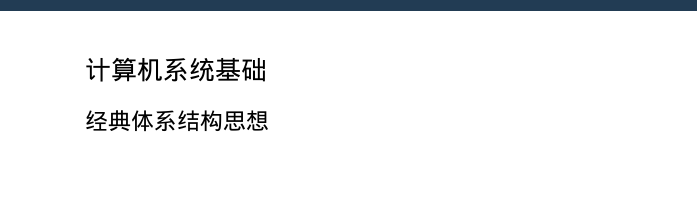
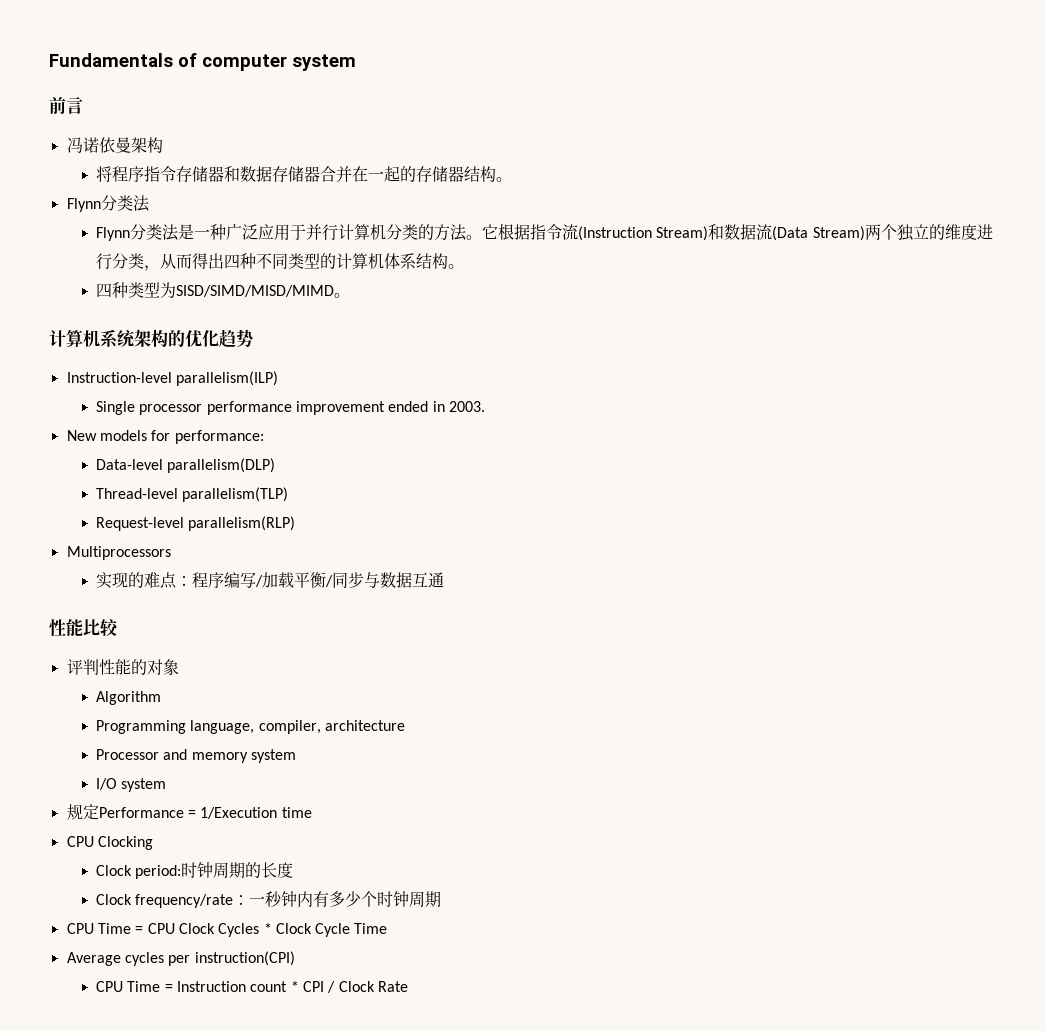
[85,57,267,82] [85,110,269,132] 计算机系统基础 // 经典体系结构思想 -> [49,53,356,71] [49,97,83,114] [66,137,163,153] [96,166,513,182] [66,195,150,212] [96,223,993,241] [96,253,465,271] [96,282,351,298] [49,329,253,348] [66,371,278,386] [96,401,486,415] [66,430,264,444] [96,458,276,473] [96,487,289,502] [96,516,296,531] [66,546,171,560] [96,572,445,589] [49,619,119,637] [66,659,179,676] [96,691,162,705] [96,720,406,734] [96,749,297,763] [96,778,167,792] [66,804,312,820] [66,836,153,850] [96,862,294,879] [96,891,442,908] [66,923,388,937] [66,951,295,966] [96,981,408,993] Fundamentals of computer system // 前言 // 冯诺依曼架构 // 将程序指令存储器和数据存储器合并在一起的存储器结构。 // Flynn分类法 // Flynn分类法是一种广泛应用于并行计算机分类的方法。它根据指令流(Instruction Stream)和数据流(Data Stream)两个独立的维度进行分类，从而得出四种不同类型的计算机体系结构。 // 四种类型为SISD/SIMD/MISD/MIMD。 // 计算机系统架构的优化趋势 // Instruction-level parallelism(ILP) // Single processor performance improvement ended in 2003. // New models for performance: // Data-level parallelism(DLP) // Thread-level parallelism(TLP) // Request-level parallelism(RLP) // Multiprocessors // 实现的难点：程序编写/加载平衡/同步与数据互通 // 性能比较 // 评判性能的对象 // Algorithm // Programming language, compiler, architecture // Processor and memory system // I/O system // 规定Performance = 1/Execution time // CPU Clocking // Clock period:时钟周期的长度 // Clock frequency/rate：一秒钟内有多少个时钟周期 // CPU Time = CPU Clock Cycles * Clock Cycle Time // Average cycles per instruction(CPI) // CPU Time = Instruction count * CPI / Clock Rate

